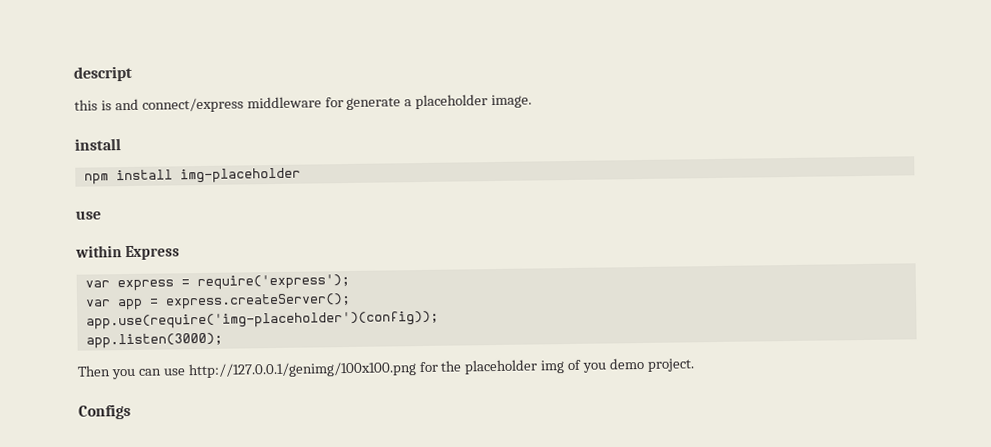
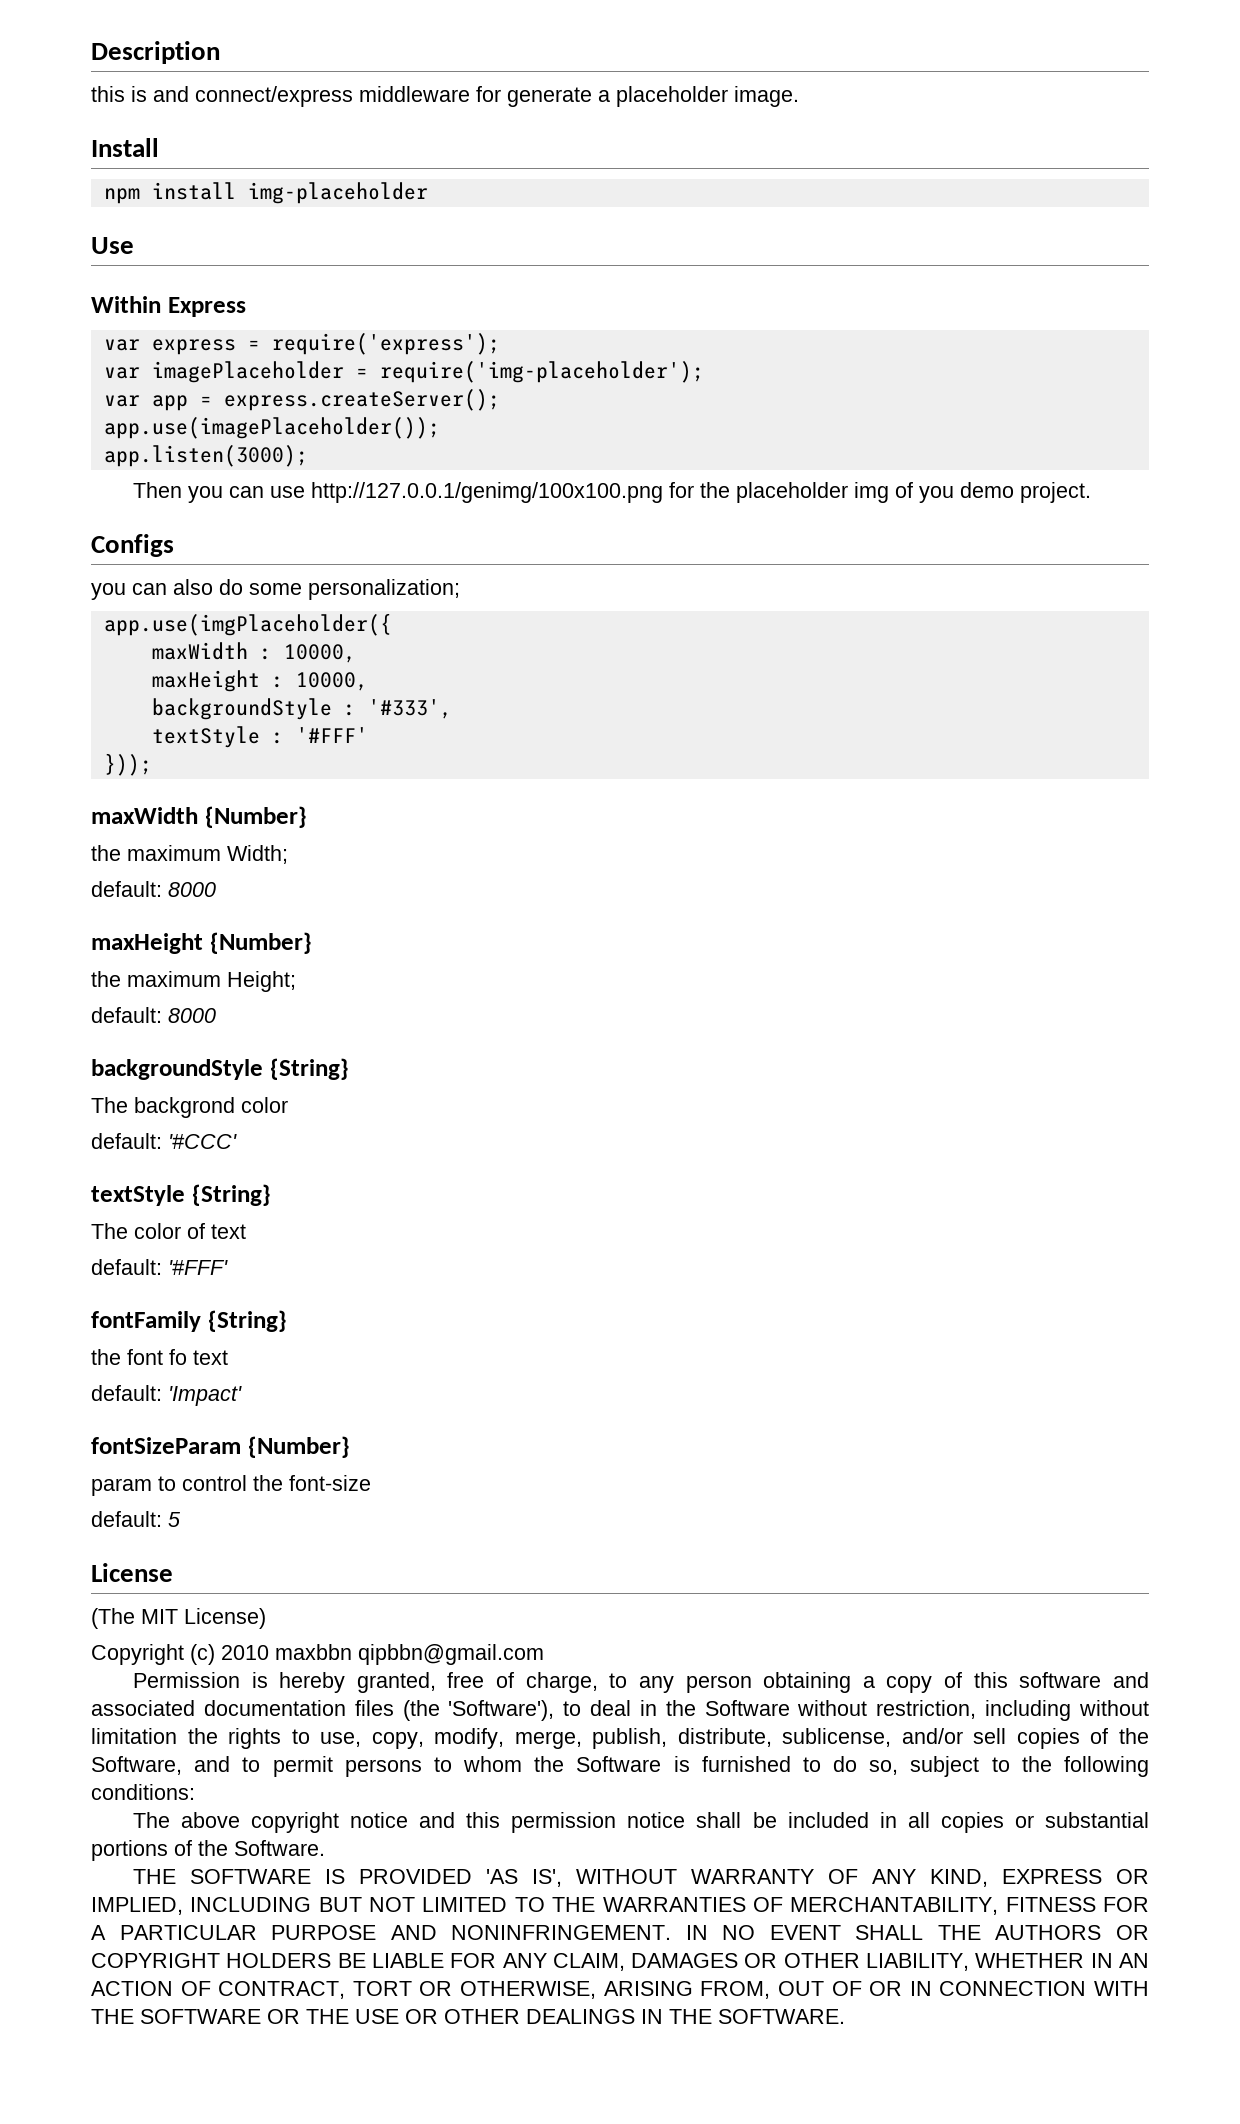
[73,65,133,82] descript -> [91,41,220,64] Description
[74,138,121,151] install -> [91,138,159,157] Install
[75,210,101,220] [75,245,122,258] use // within -> [91,237,134,254] [91,296,161,313] Use // Within
(350, 282) none -> [103,361,704,383] // var imagePlaceholder = require('img-placeholder');
[85,310,439,330] app.use(require('img-placeholder')(config)); -> [103,417,440,439] app.use(imagePlaceholder());
(131, 411) none -> [91,579,460,600] [103,613,392,636] [151,642,356,663] [151,670,368,692] [151,698,452,720] [151,726,368,748] [103,753,152,776] [91,806,307,828] [91,845,288,864] [91,881,216,897] [91,932,312,954] [91,971,296,992] [91,1007,216,1023] [91,1058,349,1080] [91,1097,288,1118] [91,1133,237,1149] [91,1184,271,1206] [91,1223,246,1239] [91,1259,228,1275] [91,1310,287,1332] [91,1349,228,1365] [91,1385,242,1406] [91,1436,350,1458] [91,1475,371,1496] [91,1511,181,1527] [91,1563,173,1582] [91,1608,266,1629] [91,1644,544,1665] [132,1672,1149,1693] [91,1700,1149,1721] [91,1728,1149,1749] [91,1756,1149,1777] [91,1784,195,1800] [132,1812,1150,1833] [91,1840,325,1861] [132,1869,1149,1887] [91,1897,1149,1915] [91,1925,1149,1940] [91,1953,1149,1971] [91,1981,1150,1999] [91,2009,845,2024] // you can also do some personalization; // app.use(imgPlaceholder({ // maxWidth : 10000, // maxHeight : 10000, // backgroundStyle : '#333', // textStyle : '#FFF' // })); // maxWidth {Number} // the maximum Width; // default: 8000 // maxHeight {Number} // the maximum Height; // default: 8000 // backgroundStyle {String} // The backgrond color // default: '#CCC' // textStyle {String} // The color of text // default: '#FFF' // fontFamily {String} // the font fo text // default: 'Impact' // fontSizeParam {Number} // param to control the font-size // default: 5 // License // (The MIT License) // Copyright (c) 2010 maxbbn qipbbn@gmail.com // Permission is hereby granted, free of charge, to any person obtaining a copy of this software and associated documentation files (the 'Software'), to deal in the Software without restriction, including without limitation the rights to use, copy, modify, merge, publish, distribute, sublicense, and/or sell copies of the Software, and to permit persons to whom the Software is furnished to do so, subject to the following conditions: // The above copyright notice and this permission notice shall be included in all copies or substantial portions of the Software. // THE SOFTWARE IS PROVIDED 'AS IS', WITHOUT WARRANTY OF ANY KIND, EXPRESS OR IMPLIED, INCLUDING BUT NOT LIMITED TO THE WARRANTIES OF MERCHANTABILITY, FITNESS FOR A PARTICULAR PURPOSE AND NONINFRINGEMENT. IN NO EVENT SHALL THE AUTHORS OR COPYRIGHT HOLDERS BE LIABLE FOR ANY CLAIM, DAMAGES OR OTHER LIABILITY, WHETHER IN AN ACTION OF CONTRACT, TORT OR OTHERWISE, ARISING FROM, OUT OF OR IN CONNECTION WITH THE SOFTWARE OR THE USE OR OTHER DEALINGS IN THE SOFTWARE.

